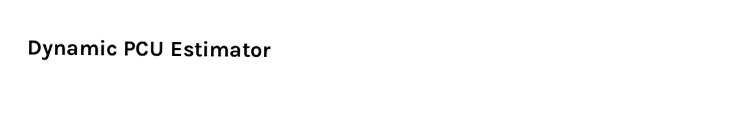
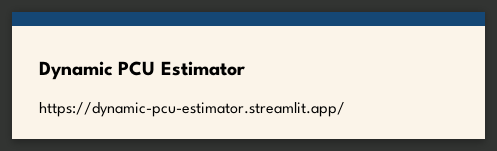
(272, 49) none -> [39,102,345,117] // https://dynamic-pcu-estimator.streamlit.app/

